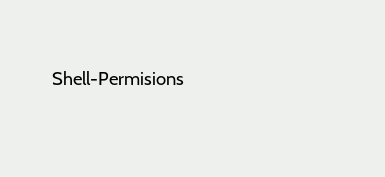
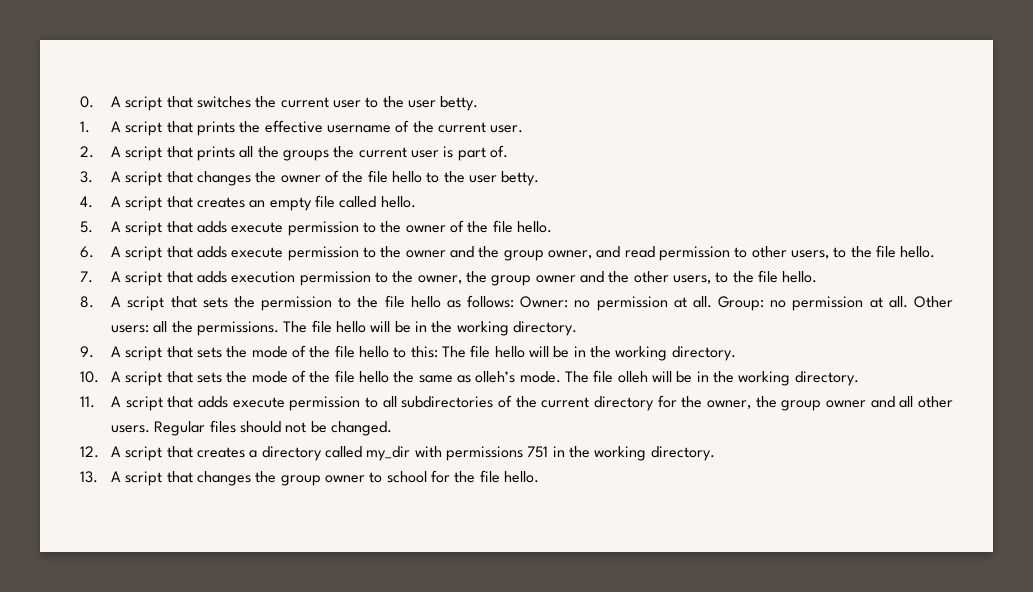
[52,71,184,85] Shell-Permisions -> [80,96,479,111] [80,120,524,136] [80,145,509,161] [80,170,540,186] [80,195,416,211] [80,220,553,236] [80,245,936,261] [80,270,818,286] [80,295,954,311] [111,320,578,336] [80,345,736,361] [80,370,859,386] [80,395,953,411] [111,420,393,436] [80,446,715,461] [80,470,540,486] 0. A script that switches the current user to the user betty. // 1. A script that prints the effective username of the current user. // 2. A script that prints all the groups the current user is part of. // 3. A script that changes the owner of the file hello to the user betty. // 4. A script that creates an empty file called hello. // 5. A script that adds execute permission to the owner of the file hello. // 6. A script that adds execute permission to the owner and the group owner, and read permission to other users, to the file hello. // 7. A script that adds execution permission to the owner, the group owner and the other users, to the file hello. // 8. A script that sets the permission to the file hello as follows: Owner: no permission at all. Group: no permission at all. Other users: all the permissions. The file hello will be in the working directory. // 9. A script that sets the mode of the file hello to this: The file hello will be in the working directory. // 10. A script that sets the mode of the file hello the same as olleh’s mode. The file olleh will be in the working directory. // 11. A script that adds execute permission to all subdirectories of the current directory for the owner, the group owner and all other users. Regular files should not be changed. // 12. A script that creates a directory called my_dir with permissions 751 in the working directory. // 13. A script that changes the group owner to school for the file hello.

